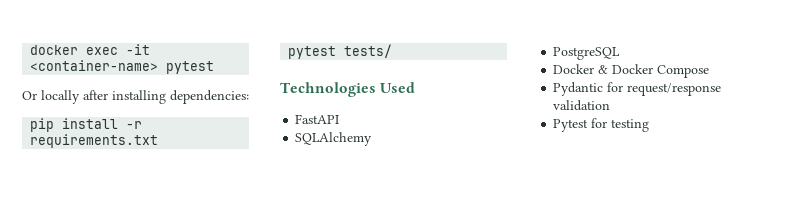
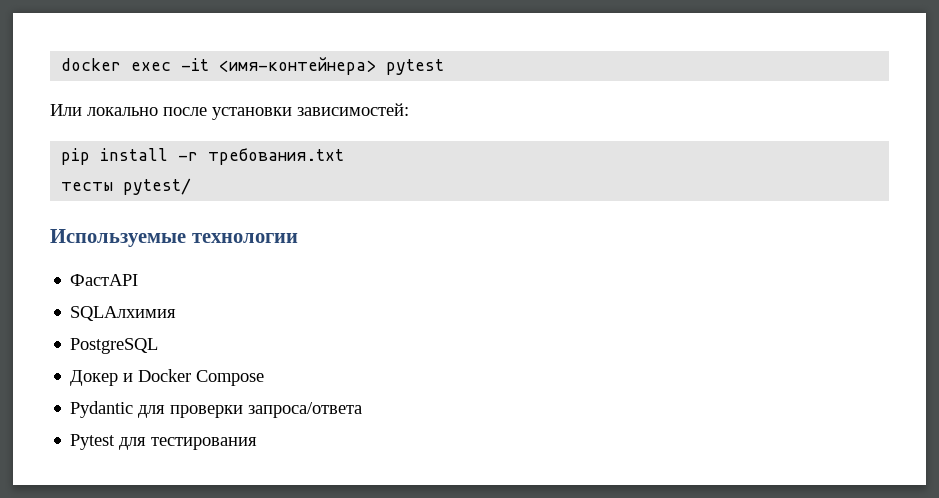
[30,60,159,71] <container-name> -> [219,57,377,75] <имя-контейнера>
[22,90,249,104] [30,118,143,132] [30,134,159,148] [288,44,393,59] [280,82,416,97] [295,114,340,124] [295,132,373,146] Or locally after installing dependencies: // pip install -r requirements.txt // pytest tests/ // Technologies Used // FastAPI // SQLAlchemy -> [50,103,409,120] [61,148,345,165] [61,178,192,195] [50,229,298,247] [70,274,139,286] [70,306,177,321] Или локально после установки зависимостей: // pip install -r требования.txt // тесты pytest/ // Используемые технологии // ФастAPI // SQLАлхимия
[553,64,609,74] Docker & -> [70,370,134,386] Докер и
[607,82,722,96] [553,100,611,111] for request/response validation -> [138,402,363,418] для проверки запроса/ответа
[591,118,650,132] for testing -> [119,437,258,450] для тестирования

